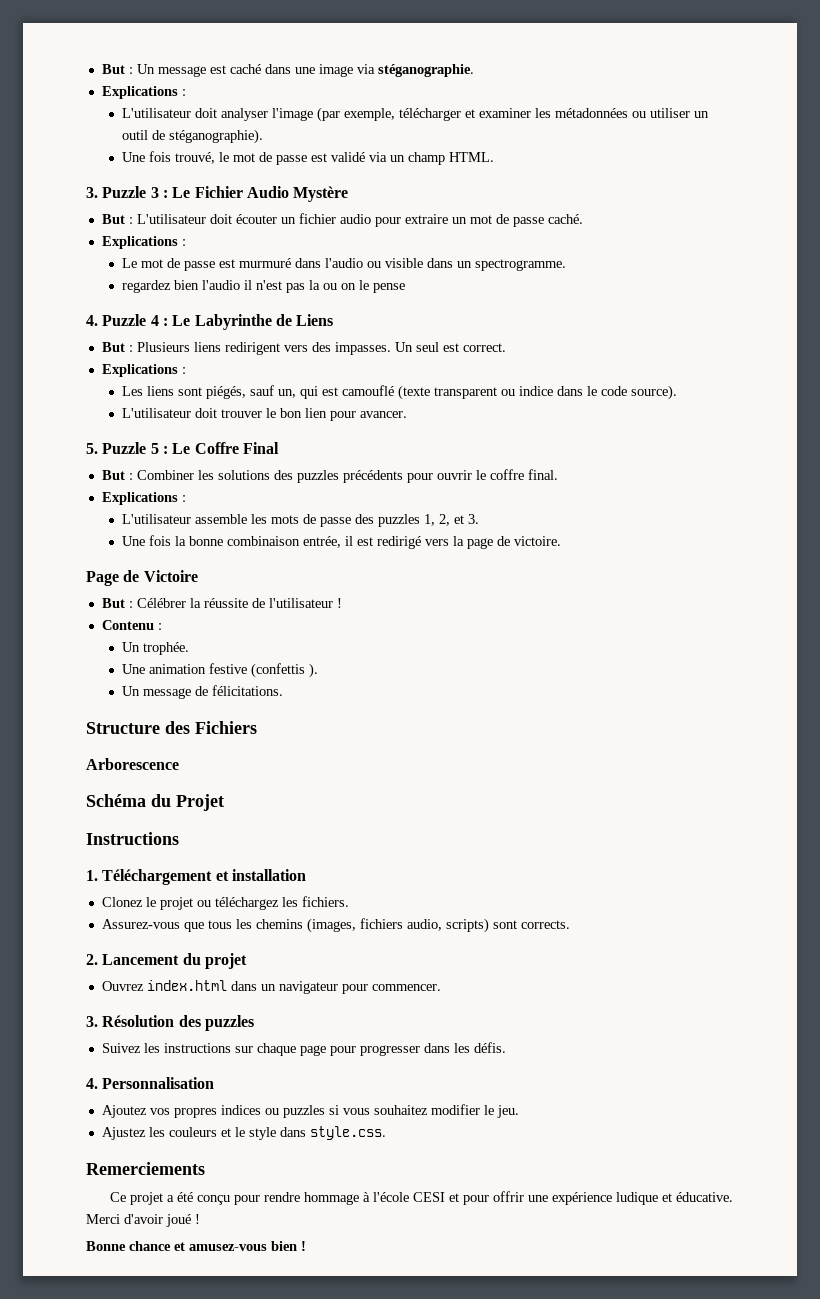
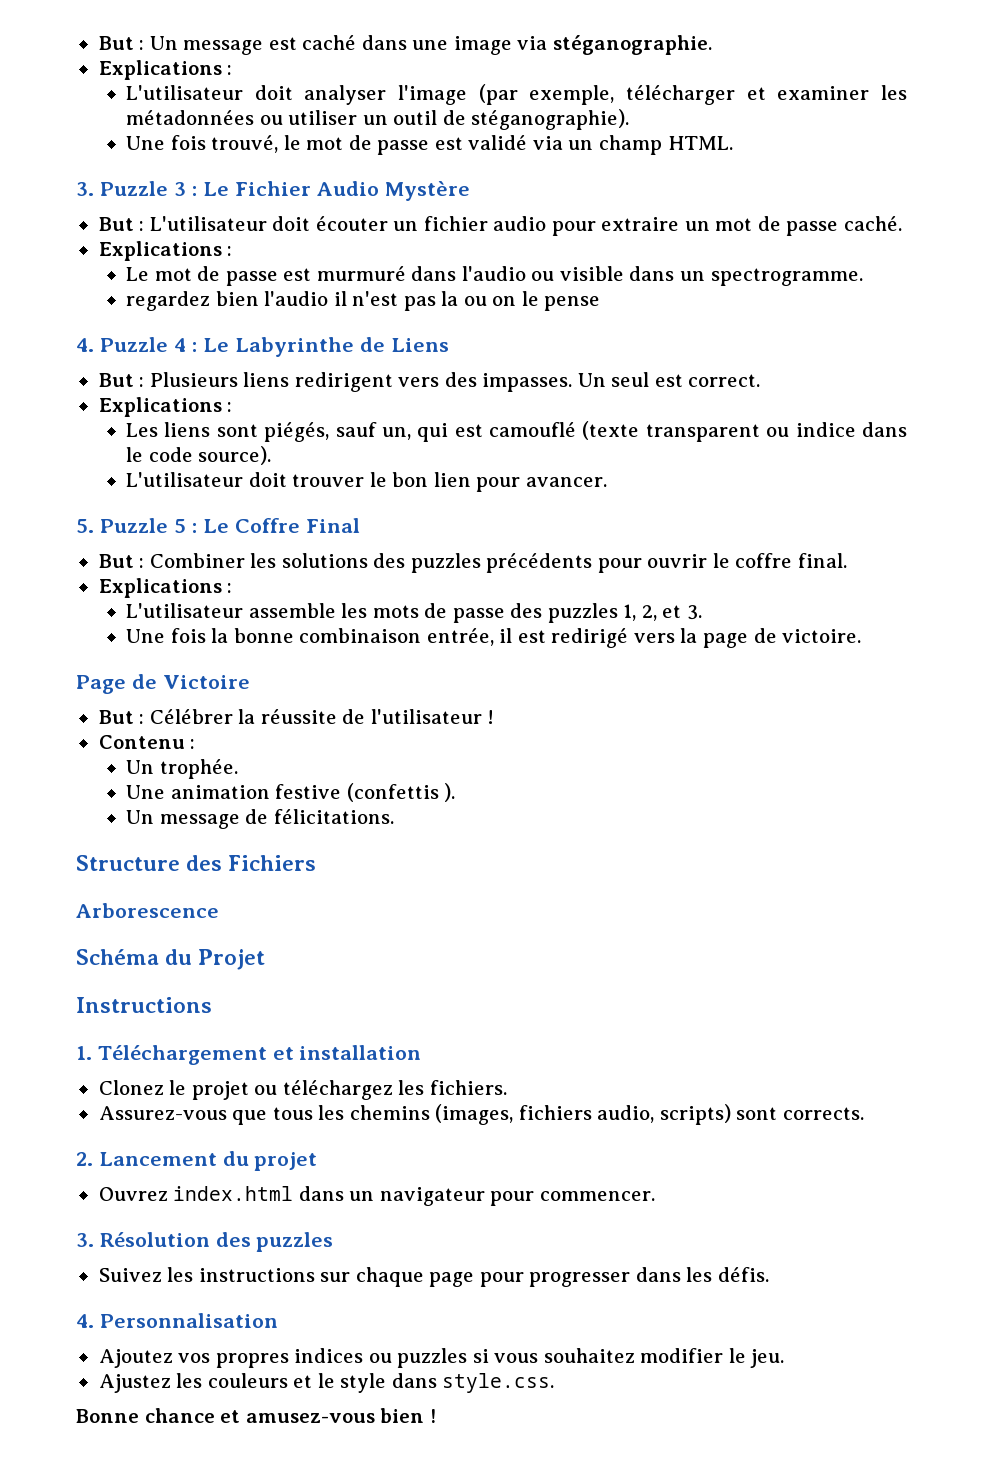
[86,1162,205,1175] [110,1191,734,1205] [86,1214,200,1227] // Remerciements // Ce projet a été conçu pour rendre hommage à l'école CESI et pour offrir une expérience ludique et éducative. Merci d'avoir joué ! -> (555, 1383) none

